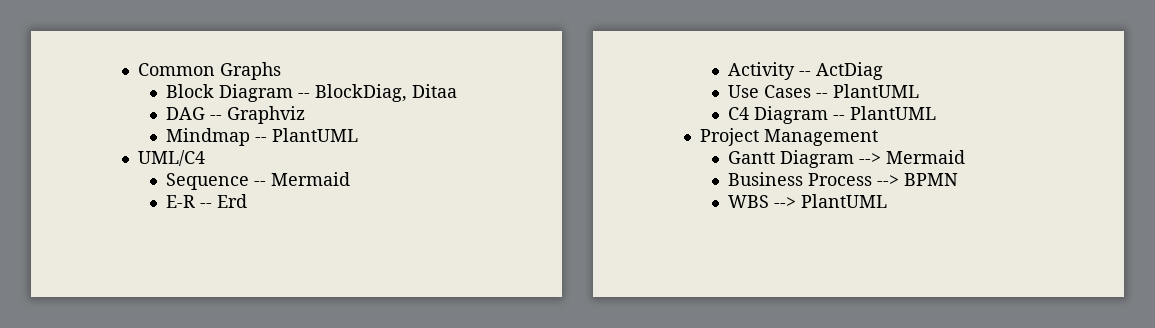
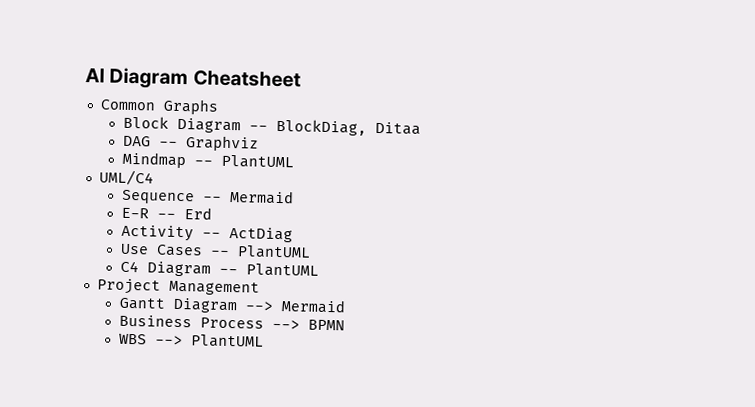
(137, 69) none -> [85,67,301,90] AI Diagram Cheatsheet //

